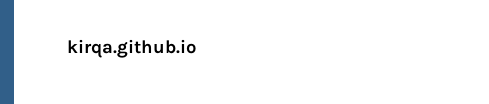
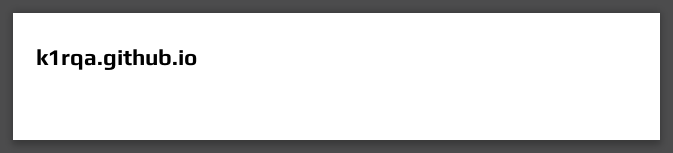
[67,39,196,58] kirqa.github.io -> [36,49,197,70] k1rqa.github.io

